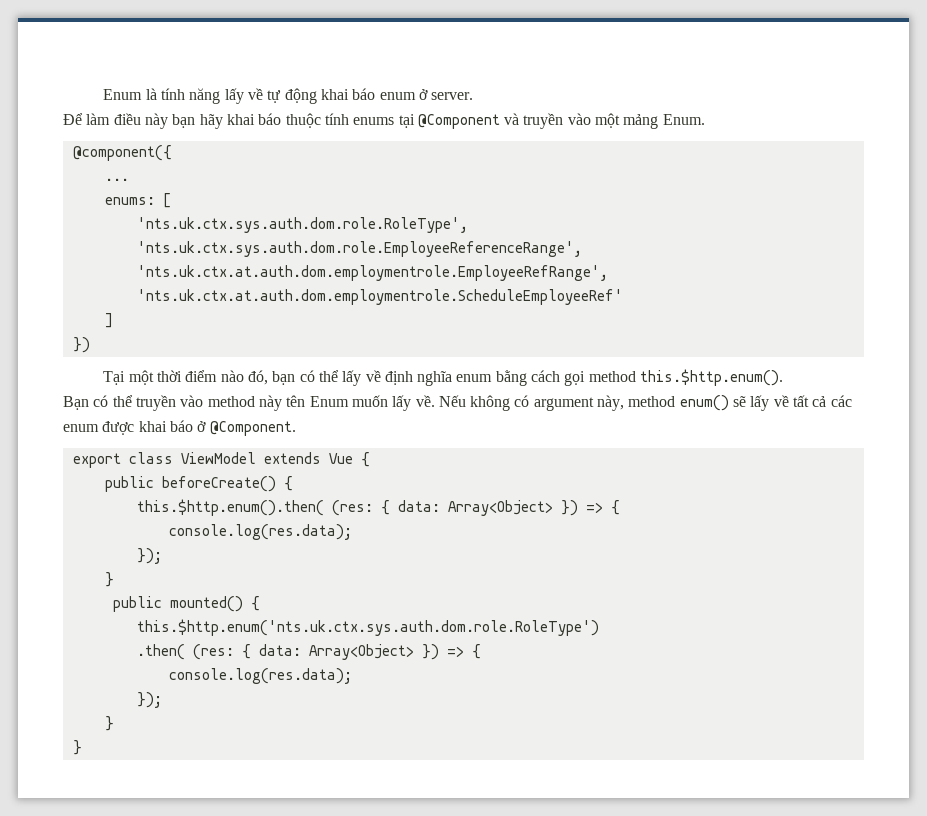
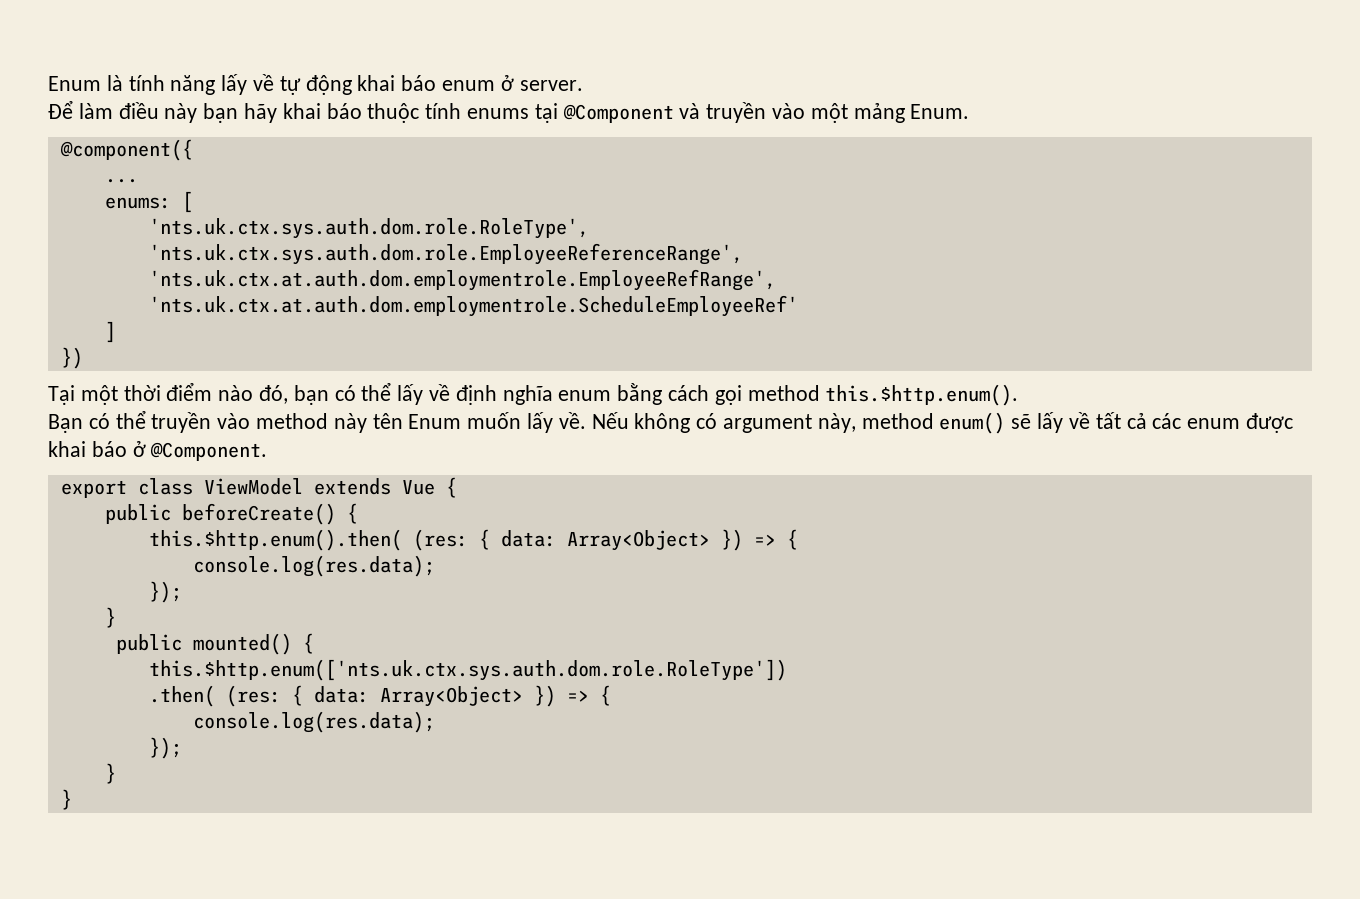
[136,619,599,636] this.$http.enum('nts.uk.ctx.sys.auth.dom.role.RoleType') -> [148,659,787,681] this.$http.enum(['nts.uk.ctx.sys.auth.dom.role.RoleType'])

